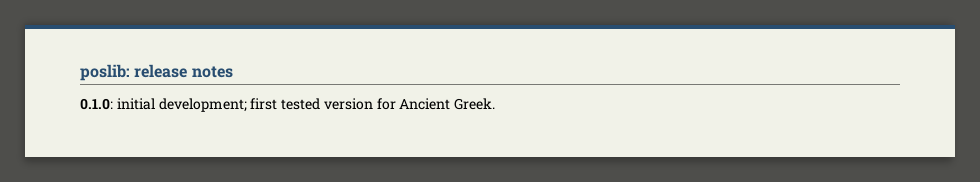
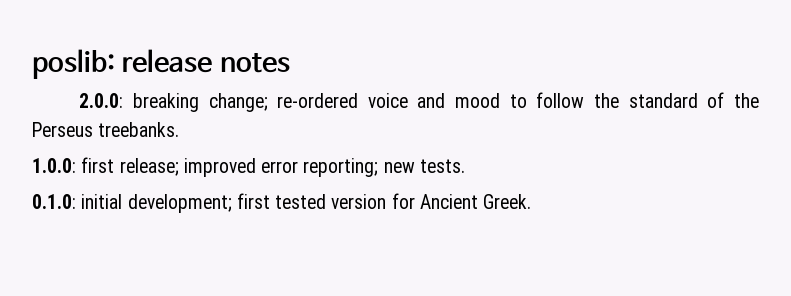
(233, 72) none -> [79,92,759,112] [32,122,180,137] [32,157,465,177] // 2.0.0: breaking change; re-ordered voice and mood to follow the standard of the Perseus treebanks. // 1.0.0: first release; improved error reporting; new tests.

